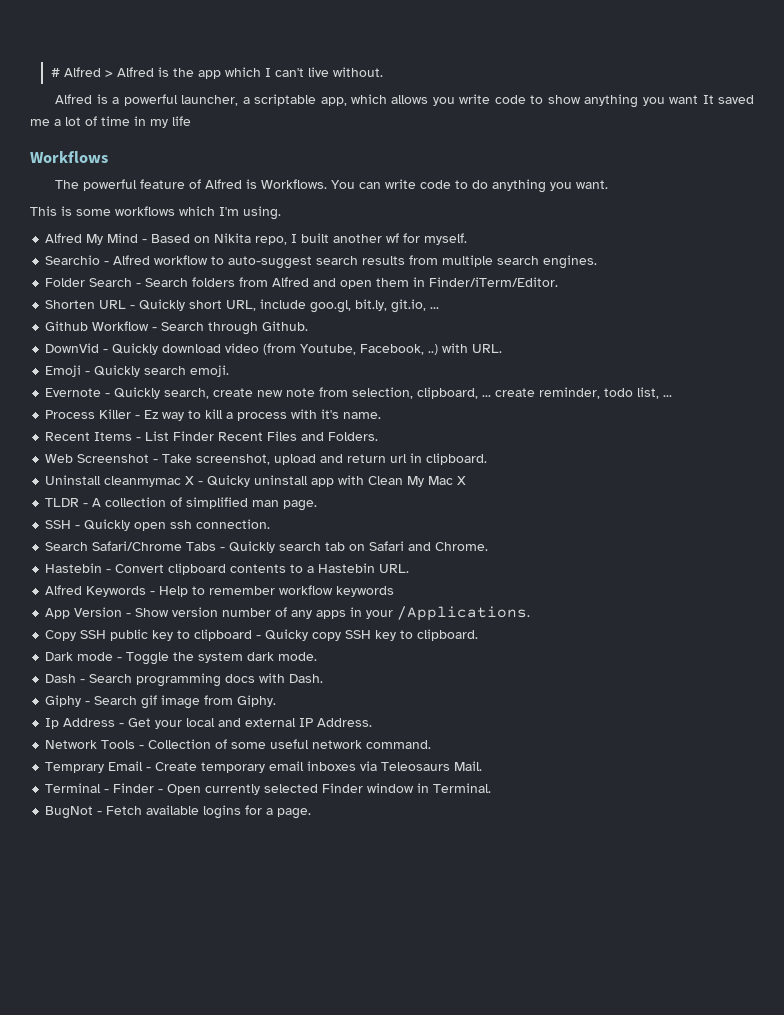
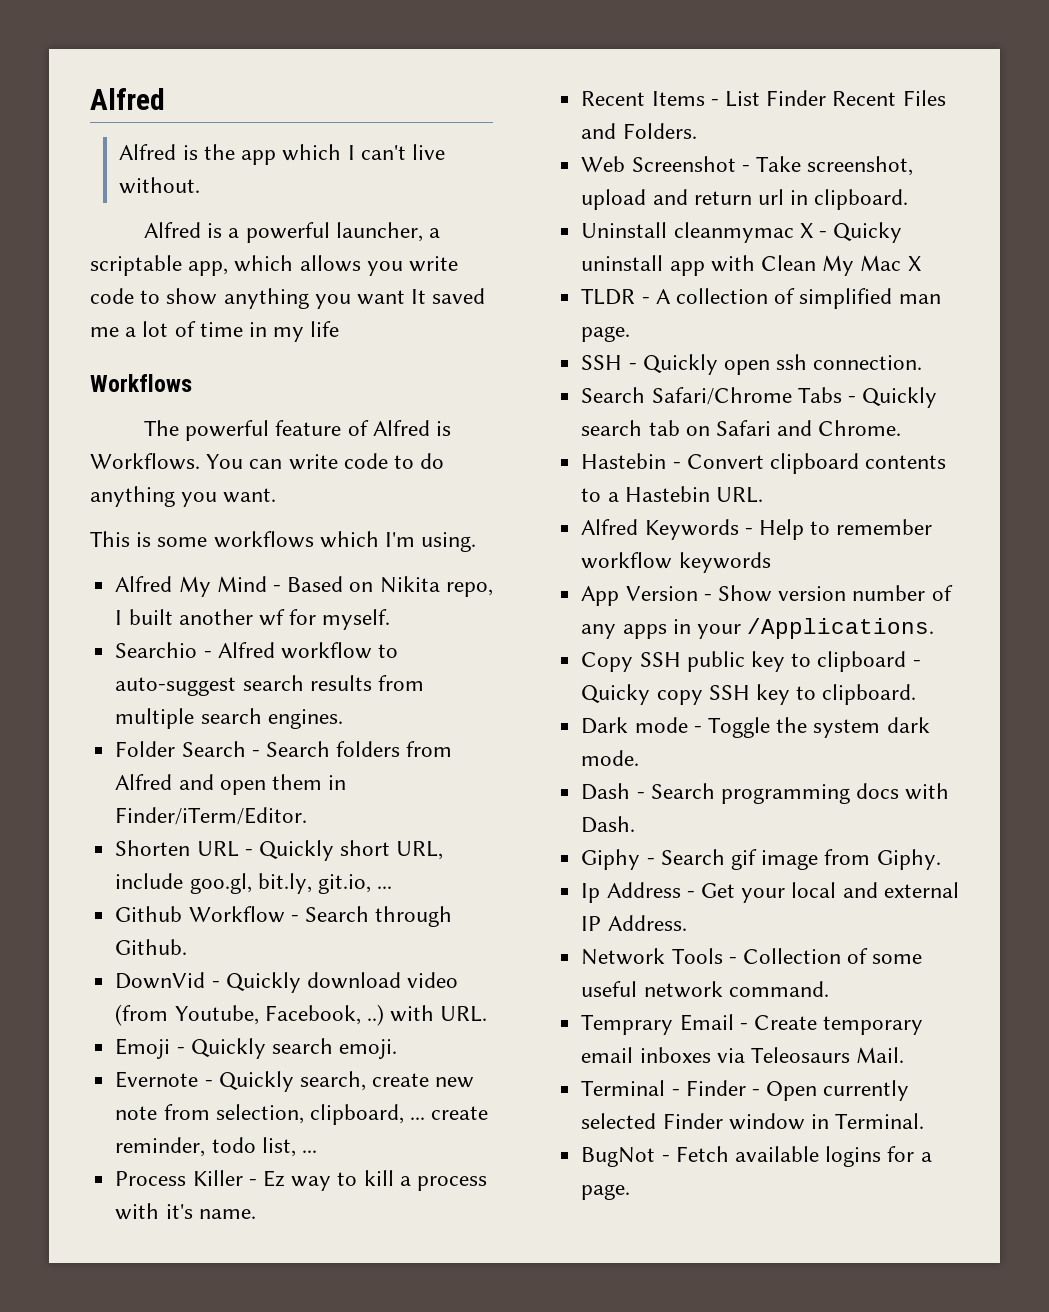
[50,67,113,77] # Alfred > -> [90,88,165,110] Alfred //

